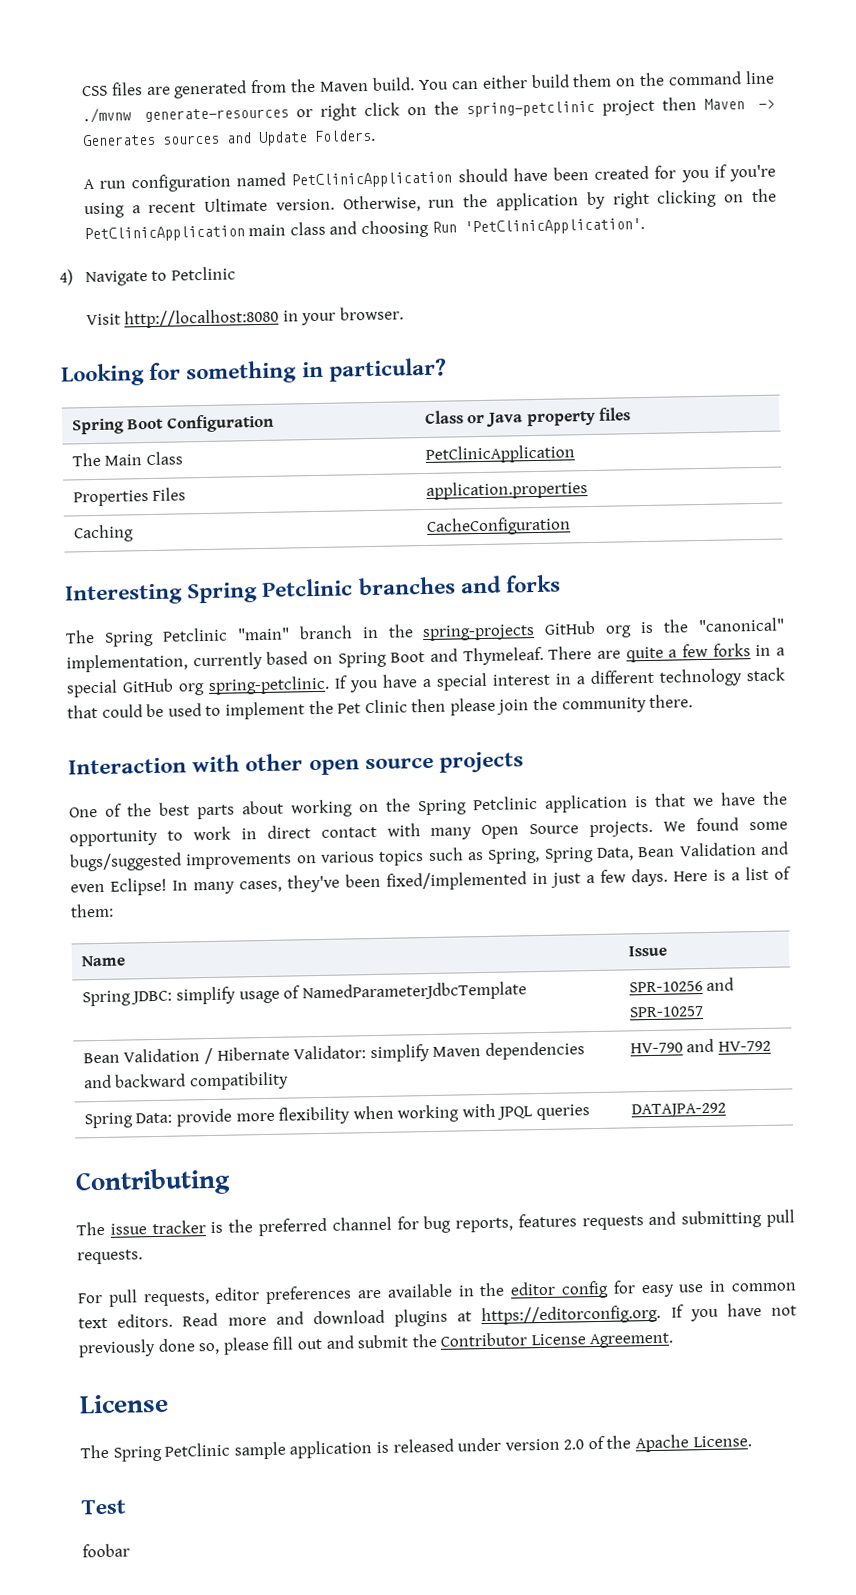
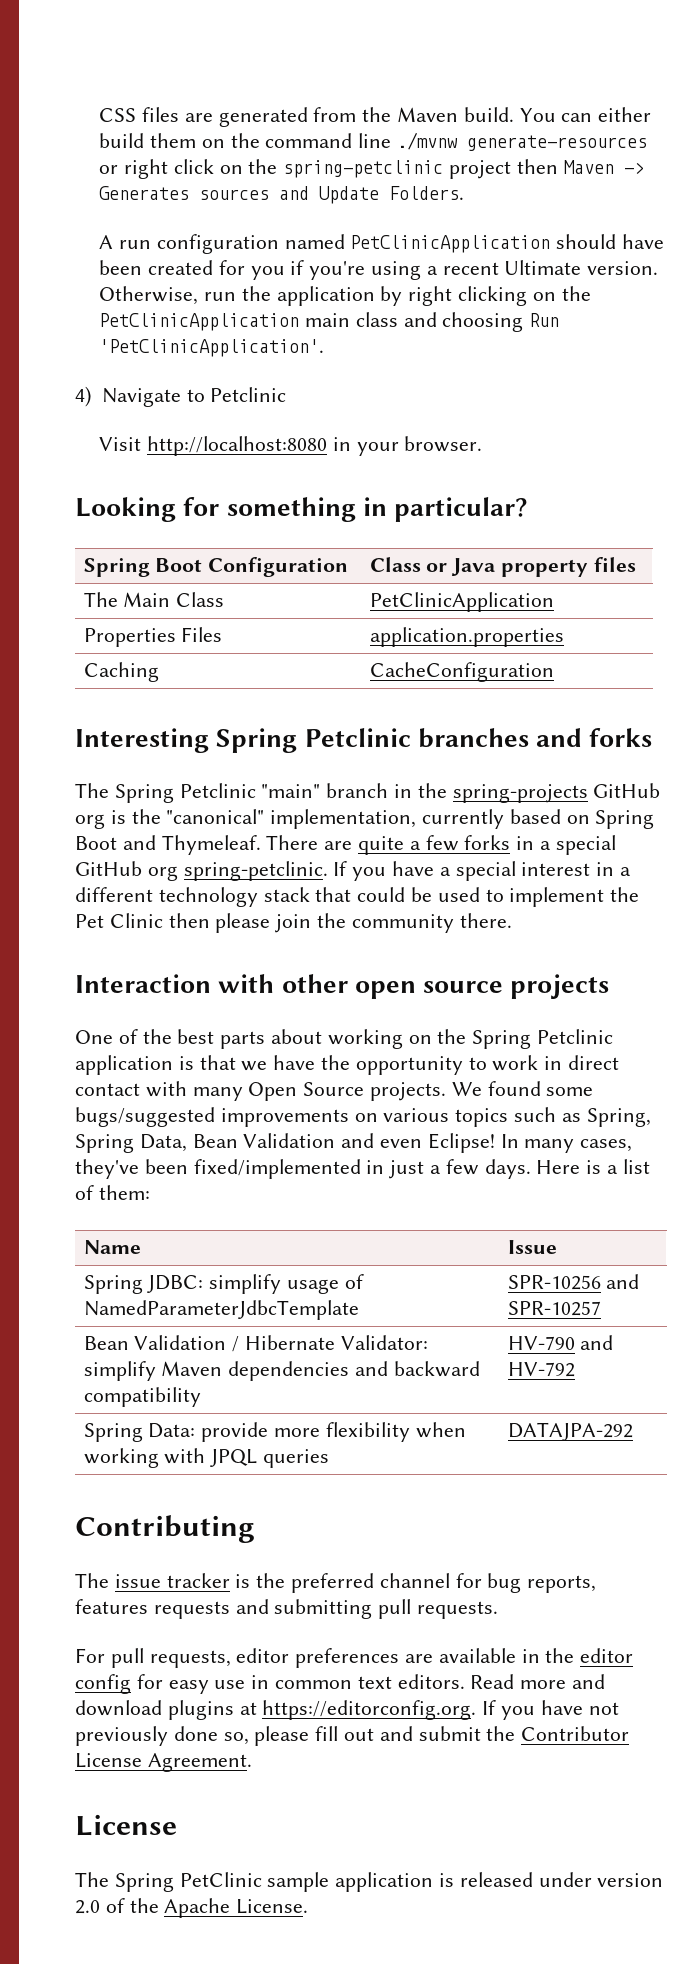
[81,1499,126,1515] [82,1543,130,1558] // Test // foobar -> (309, 1906) none

